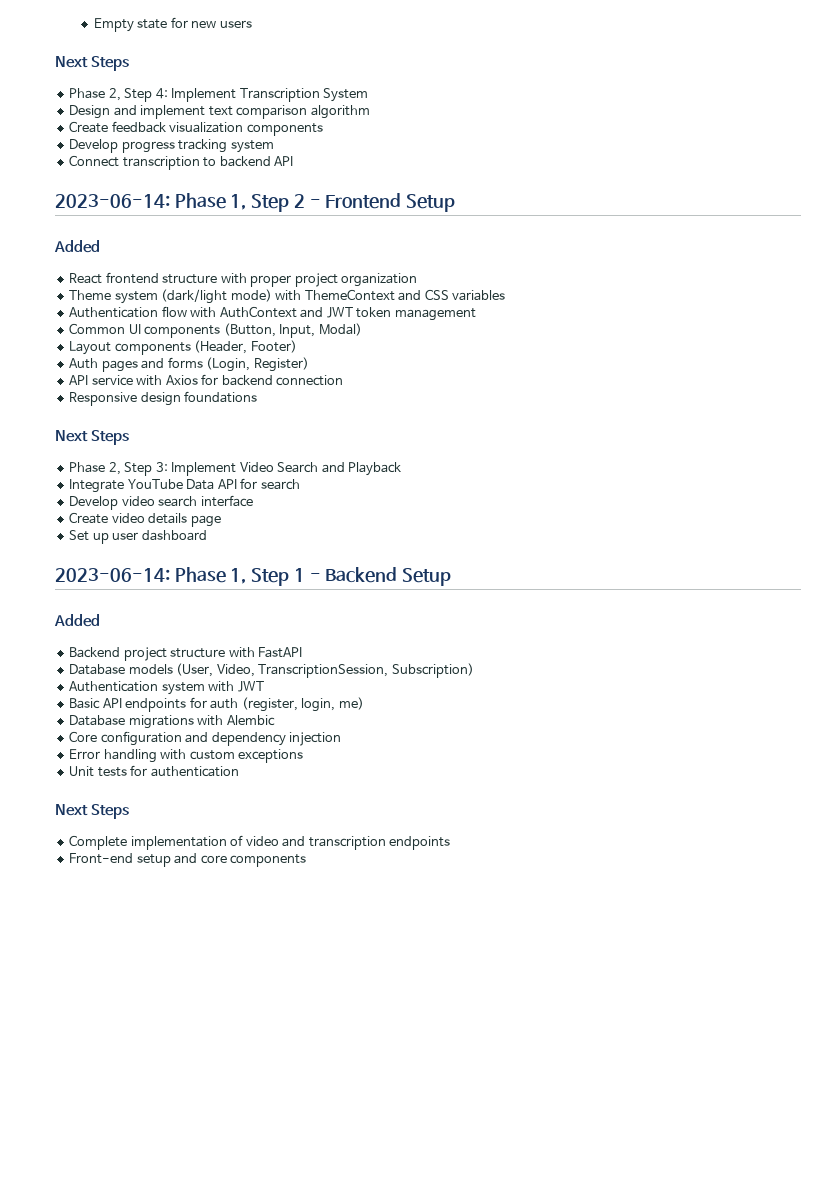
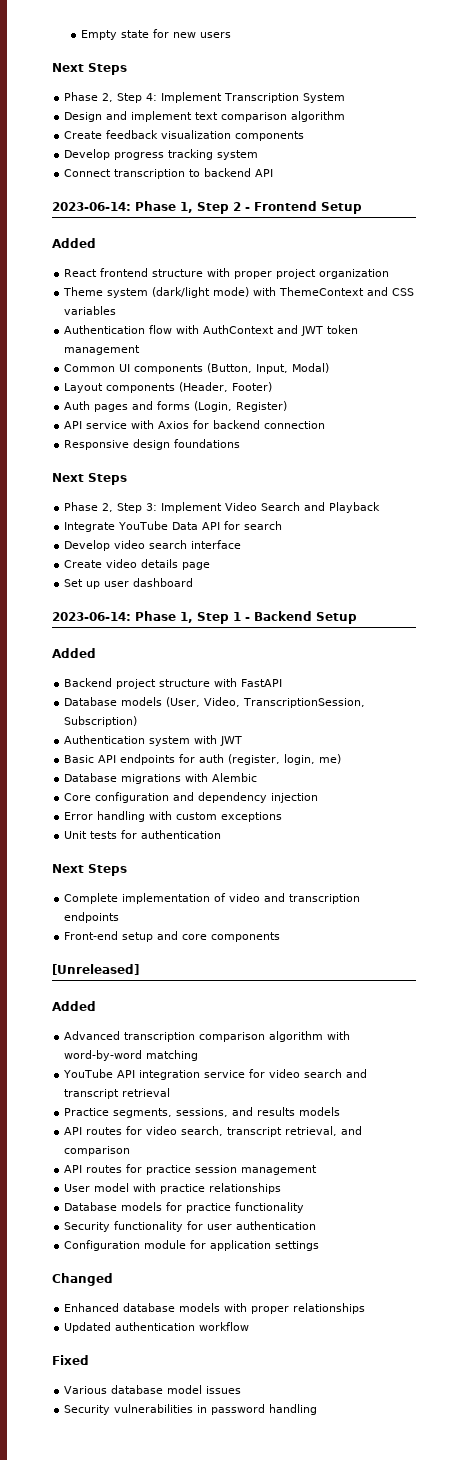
(307, 860) none -> [52,964,139,975] [52,1001,96,1011] [64,1031,351,1042] [64,1050,199,1061] [63,1069,368,1080] [64,1088,171,1099] [64,1107,341,1118] [64,1126,363,1137] [64,1146,131,1156] [64,1164,318,1175] [64,1183,282,1194] [64,1202,305,1213] [64,1221,317,1232] [64,1240,320,1251] [52,1273,113,1286] [64,1303,366,1314] [64,1322,250,1333] [52,1355,89,1365] [64,1385,242,1394] [64,1404,318,1415] // [Unreleased] // Added // Advanced transcription comparison algorithm with word-by-word matching // YouTube API integration service for video search and transcript retrieval // Practice segments, sessions, and results models // API routes for video search, transcript retrieval, and comparison // API routes for practice session management // User model with practice relationships // Database models for practice functionality // Security functionality for user authentication // Configuration module for application settings // Changed // Enhanced database models with proper relationships // Updated authentication workflow // Fixed // Various database model issues // Security vulnerabilities in password handling

